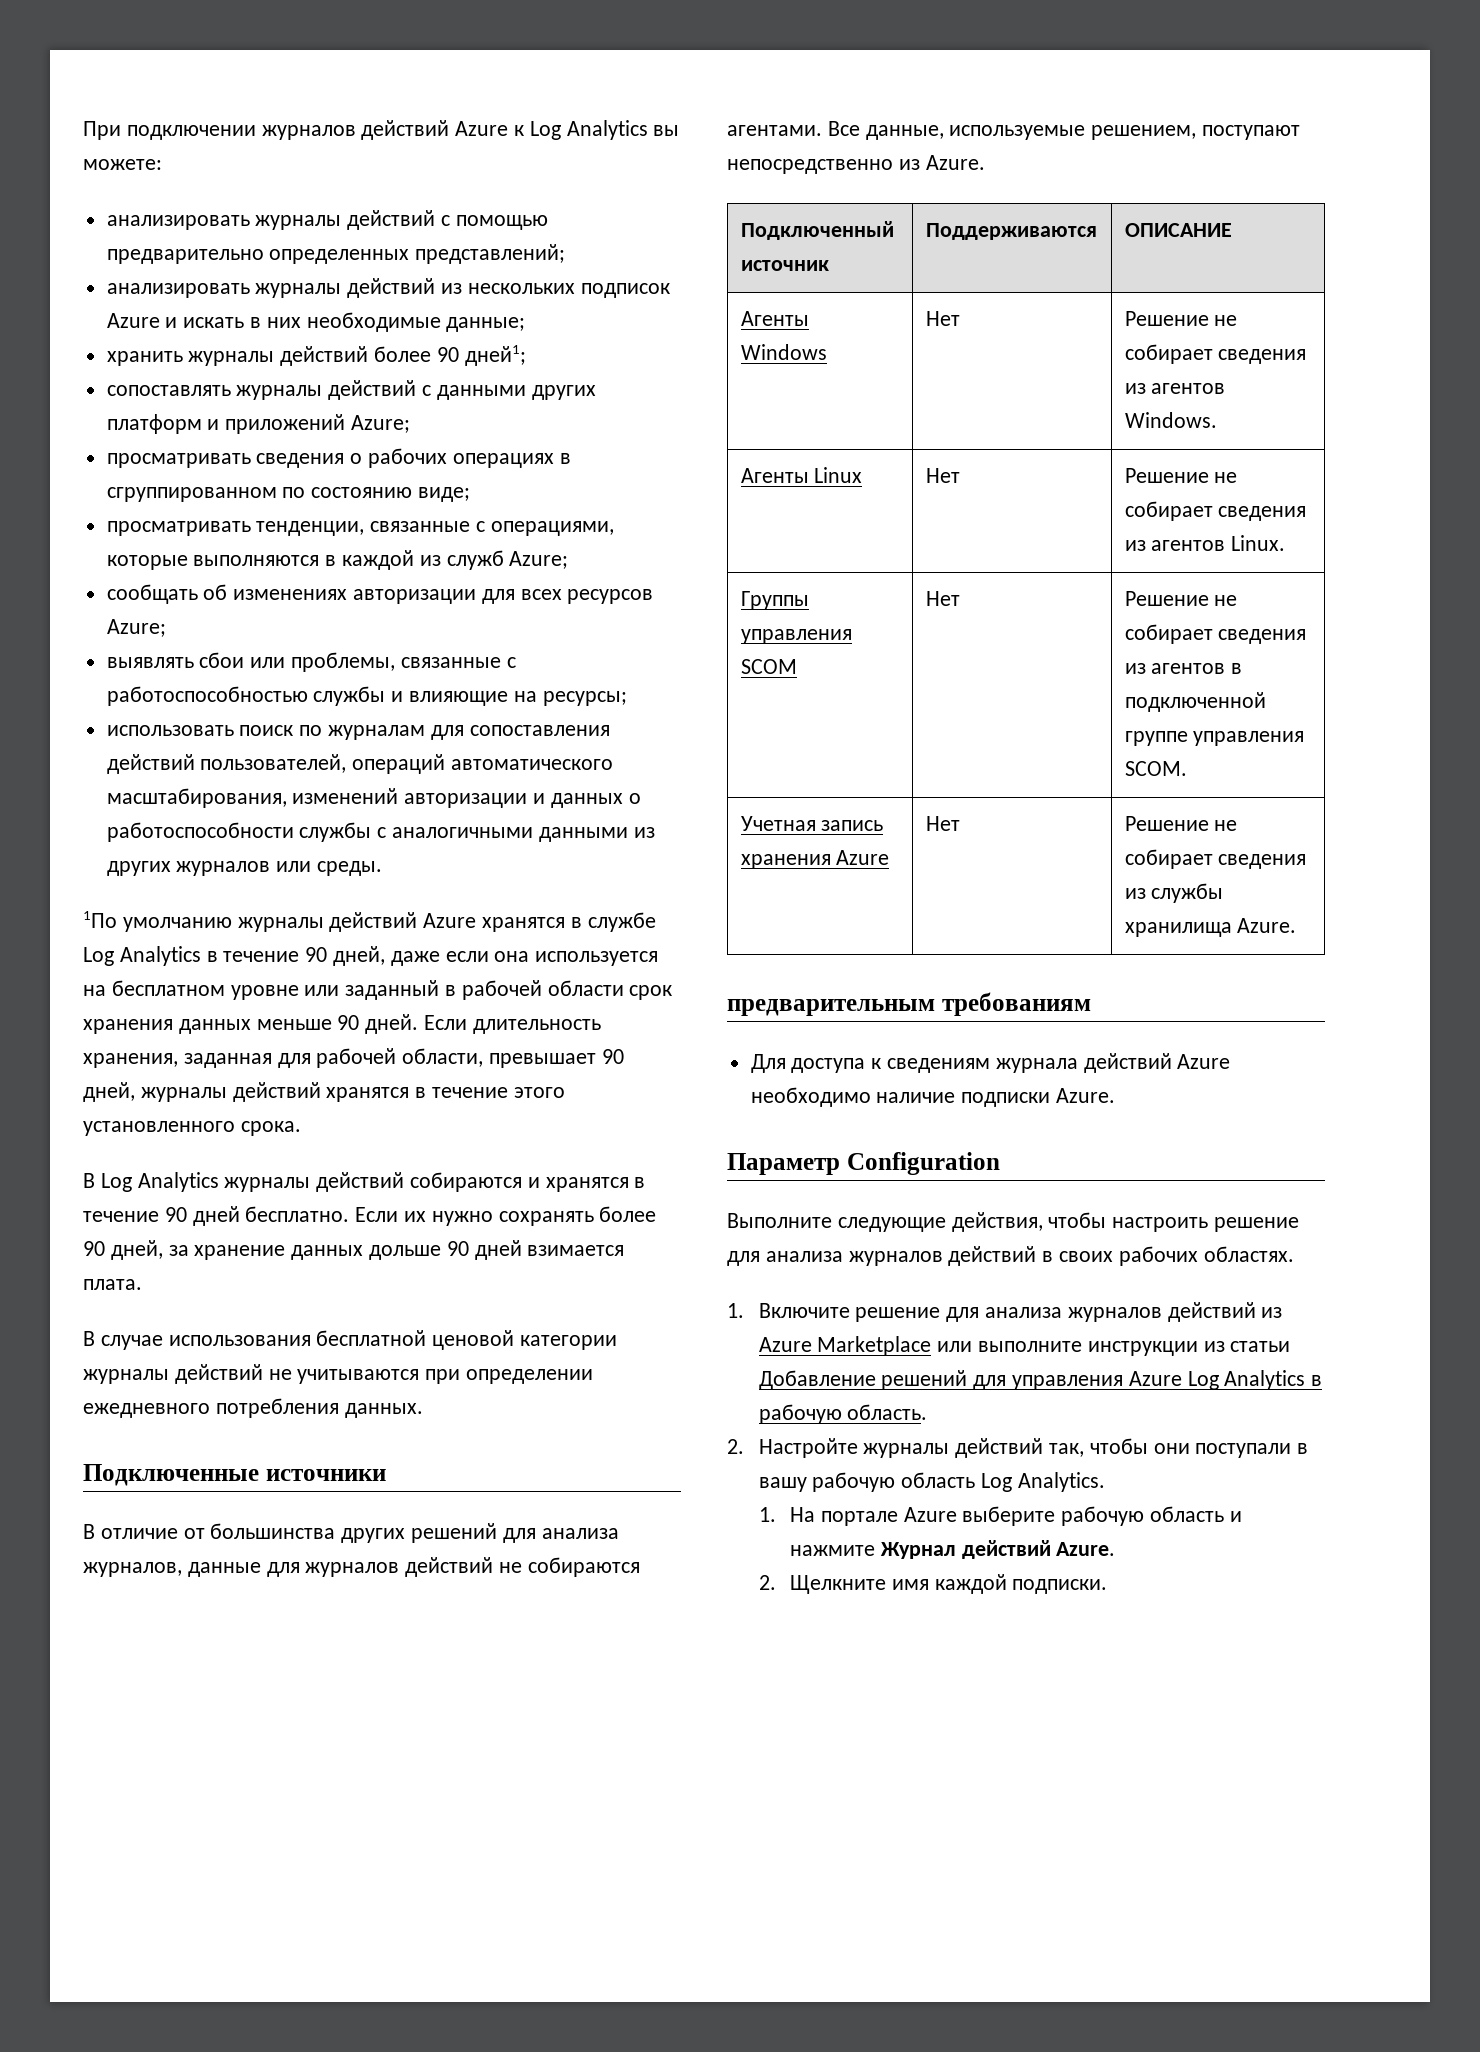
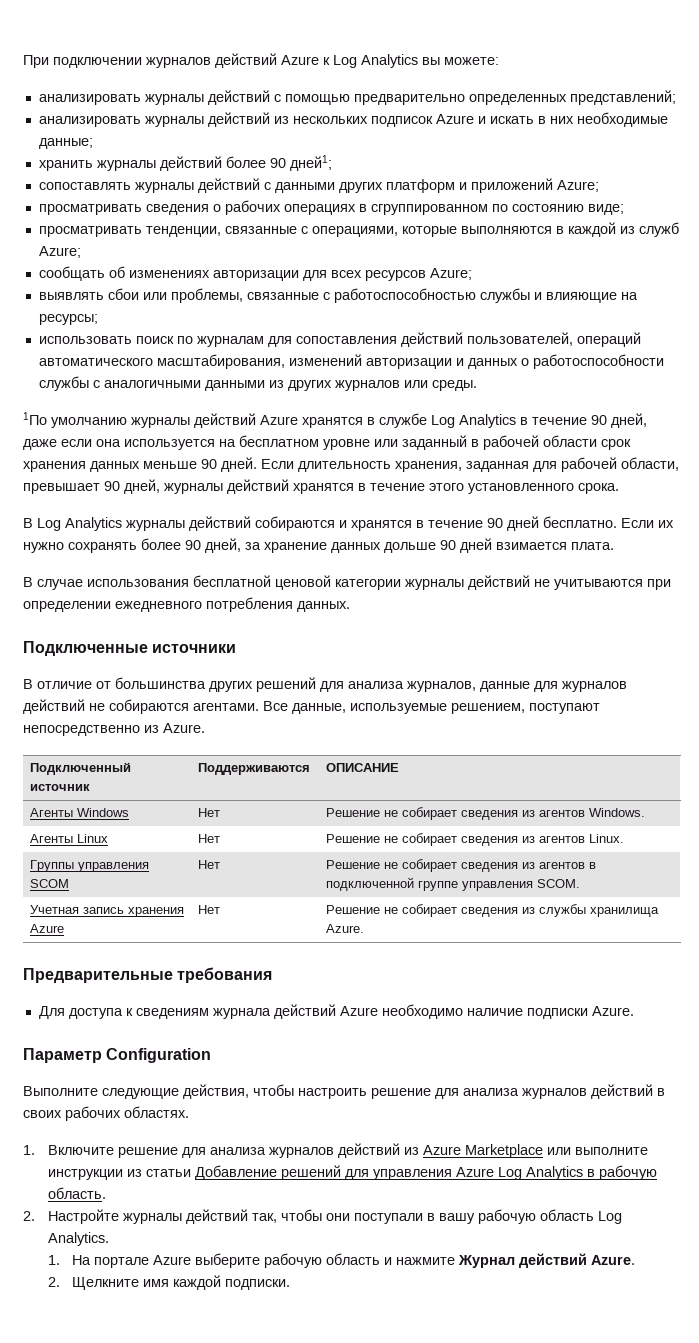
[727,992,1091,1016] предварительным требованиям -> [23,967,273,983] Предварительные требования

